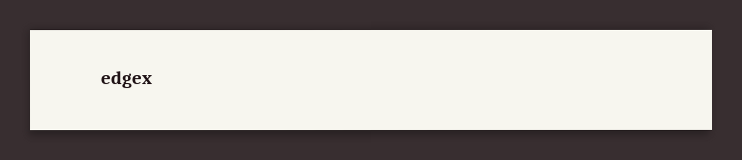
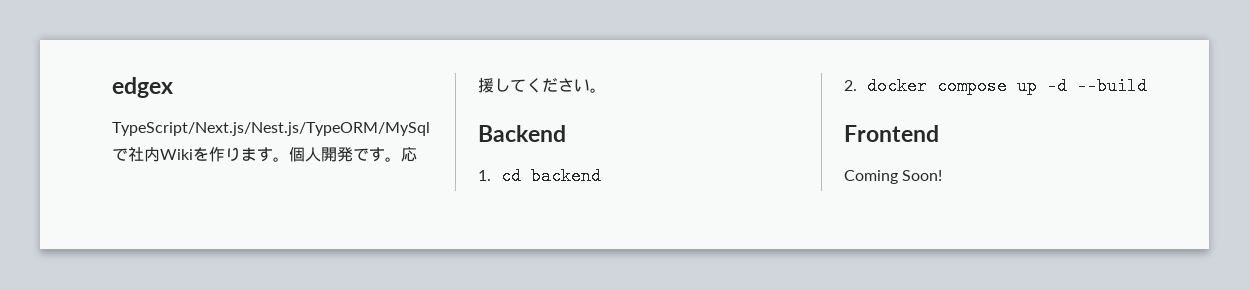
(153, 80) none -> [112,122,430,136] [112,147,417,162] [478,78,606,93] [478,125,566,142] [478,167,601,185] [844,77,1147,95] [844,125,939,142] [844,170,943,184] // TypeScript/Next.js/Nest.js/TypeORM/MySqlで社内Wikiを作ります。個人開発です。応援してください。 // Backend // 1. cd backend // 2. docker compose up -d --build // Frontend // Coming Soon!

